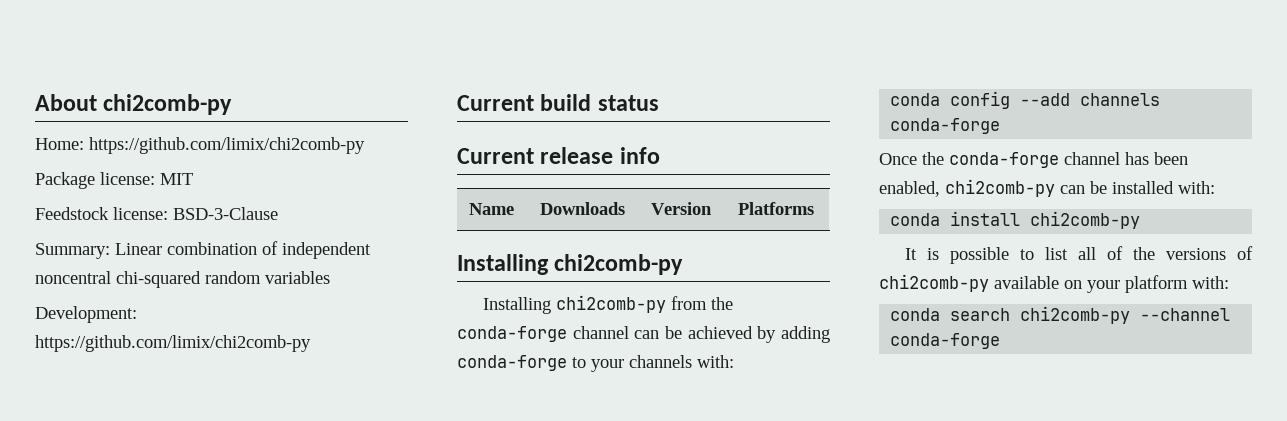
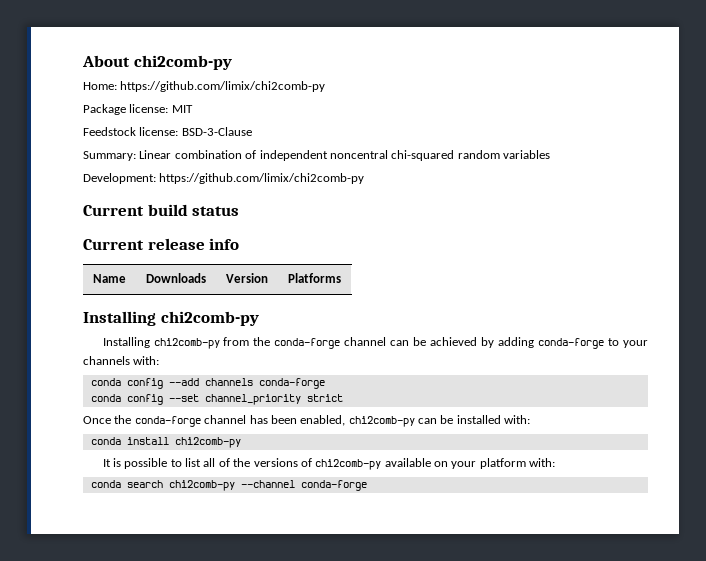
(1001, 126) none -> [90,394,343,405] // conda config --set channel_priority strict

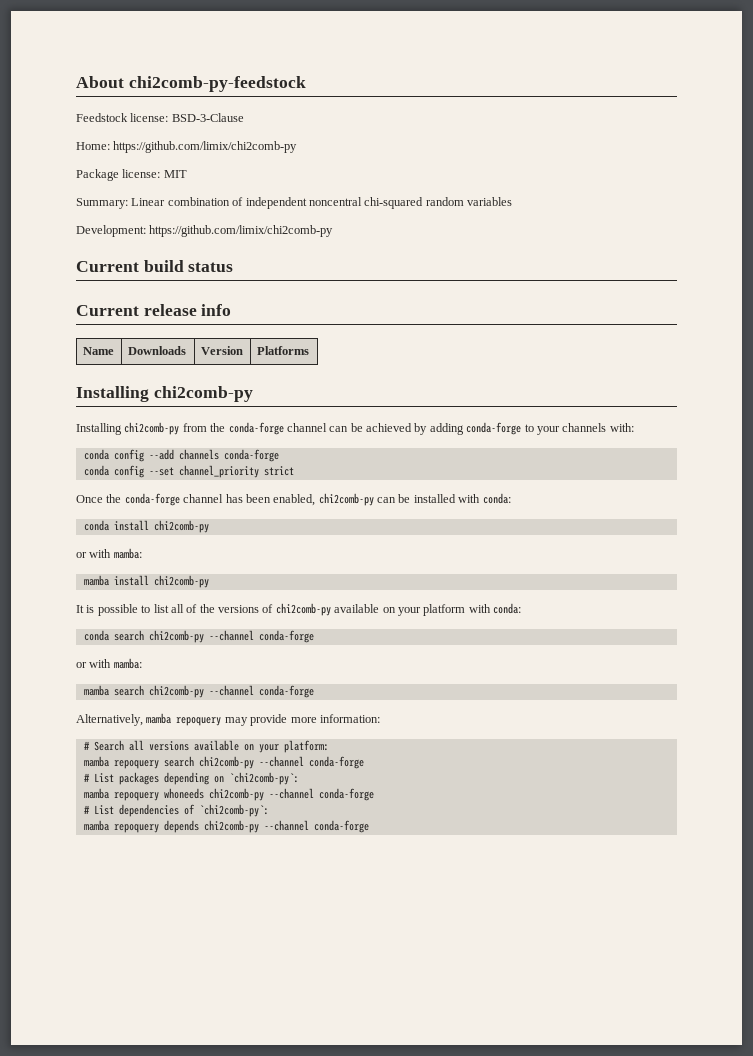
[133,55,232,70] chi2comb-py -> [128,76,306,92] [76,113,244,122] chi2comb-py-feedstock // Feedstock license: BSD-3-Clause
[83,127,252,136] // Feedstock license: BSD-3-Clause -> (187, 174) none
[504,415,531,424] with: -> [458,493,511,504] with conda:
(241, 442) none -> [76,548,142,559] [83,575,209,588] // or with mamba: // mamba install chi2comb-py
[529,458,556,467] with: -> [468,603,521,614] with conda:
(367, 485) none -> [76,658,142,669] [83,685,314,698] [76,713,380,726] [83,740,329,753] [83,756,364,769] [83,772,299,785] [83,788,374,801] [83,804,269,817] [83,820,369,833] // or with mamba: // mamba search chi2comb-py --channel conda-forge // Alternatively, mamba repoquery may provide more information: // # Search all versions available on your platform: // mamba repoquery search chi2comb-py --channel conda-forge // # List packages depending on `chi2comb-py`: // mamba repoquery whoneeds chi2comb-py --channel conda-forge // # List dependencies of `chi2comb-py`: // mamba repoquery depends chi2comb-py --channel conda-forge

